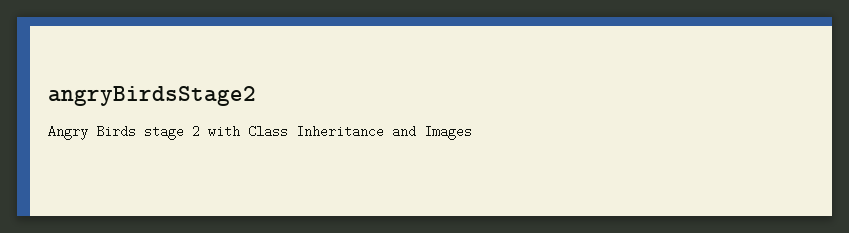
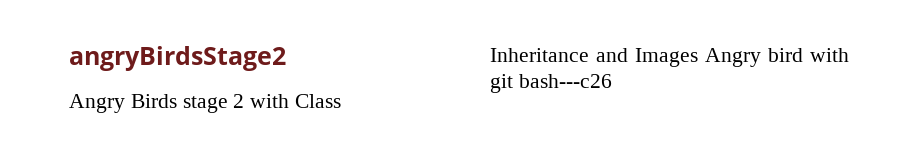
(472, 132) none -> [705,48,849,67] [490,74,612,93] Angry bird with git bash---c26

